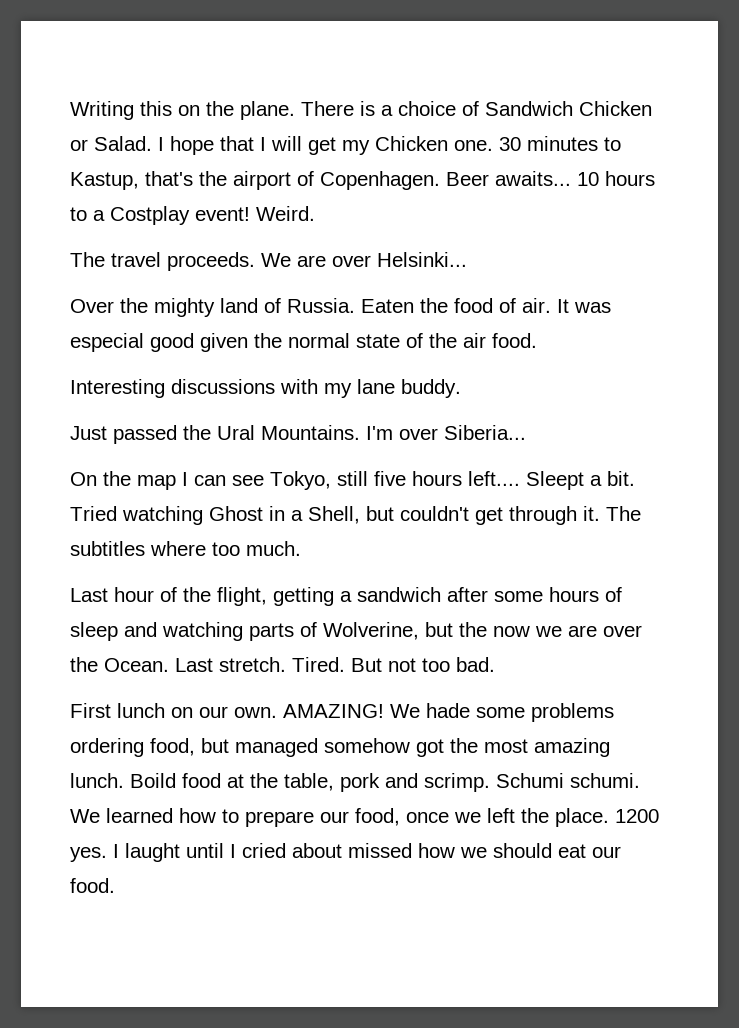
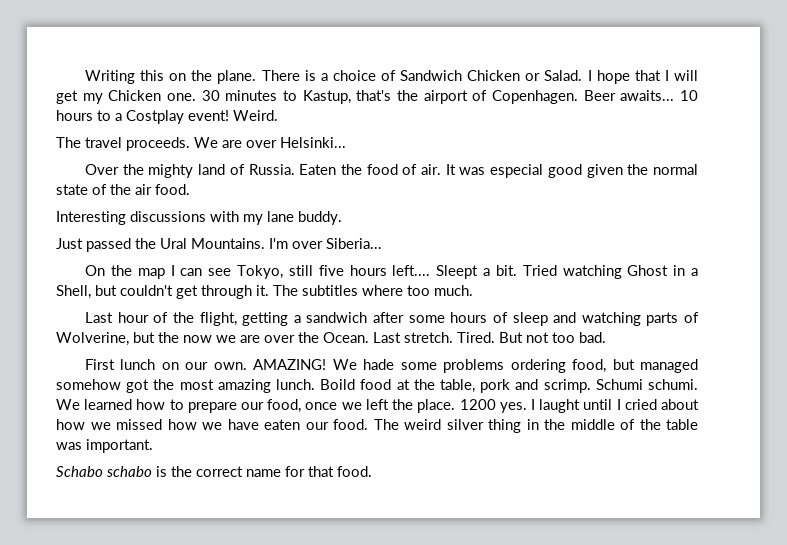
(342, 850) none -> [56,419,111,430] how we
[493,843,621,858] should eat our -> [227,419,698,433] [56,439,153,453] [56,466,334,477] have eaten our food. The weird silver thing in the middle of the table was important. // Schabo schabo is the correct name for that

